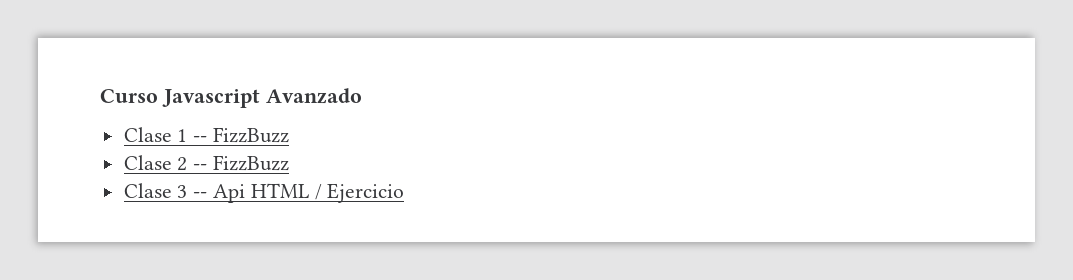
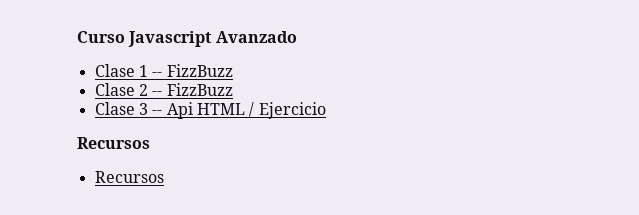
(405, 193) none -> [77,137,150,149] [94,171,164,183] // Recursos // Recursos

